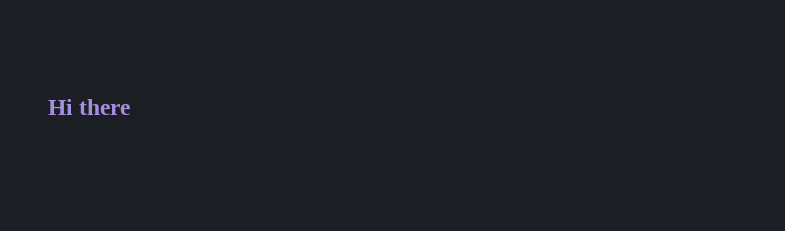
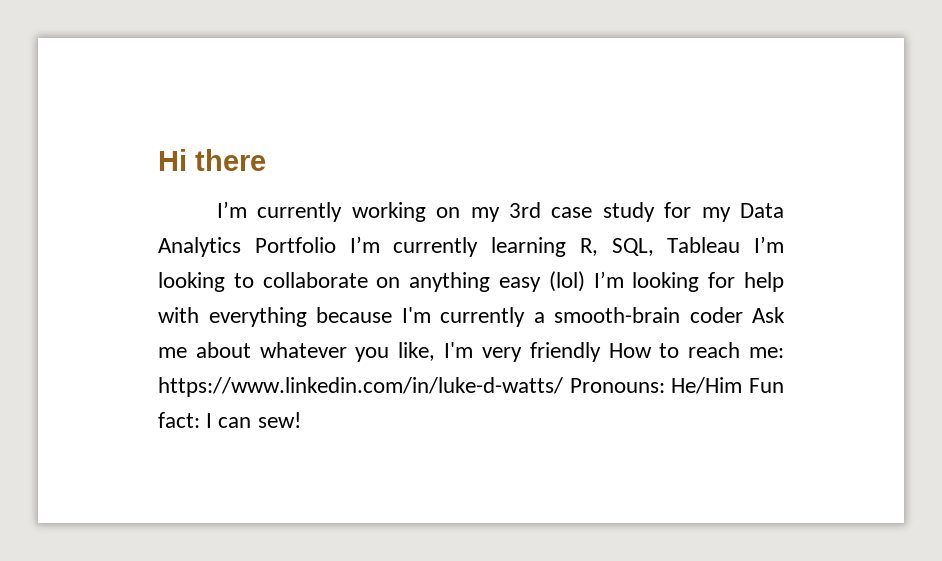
(131, 107) none -> [216,201,784,222] [158,236,784,257] [158,271,784,292] [158,307,785,327] [158,342,784,362] [158,377,784,397] [158,412,301,428] // I’m currently working on my 3rd case study for my Data Analytics Portfolio I’m currently learning R, SQL, Tableau I’m looking to collaborate on anything easy (lol) I’m looking for help with everything because I'm currently a smooth-brain coder Ask me about whatever you like, I'm very friendly How to reach me: https://www.linkedin.com/in/luke-d-watts/ Pronouns: He/Him Fun fact: I can sew!

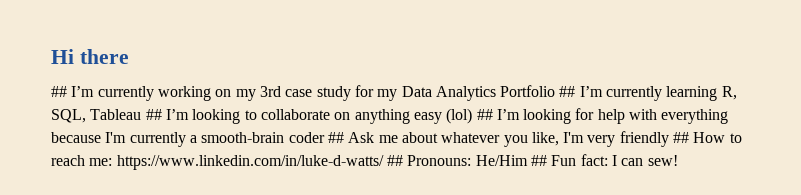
(266, 160) none -> [51,86,67,97] ##
(336, 245) none -> [559,86,576,97] ##
(741, 245) none -> [145,109,162,120] ##
(585, 281) none -> [476,109,493,120] ##
(743, 315) none -> [327,132,344,143] ##
(601, 352) none -> [673,132,690,143] ##
(563, 387) none -> [386,155,403,166] ##
(743, 385) none -> [530,155,547,166] ##

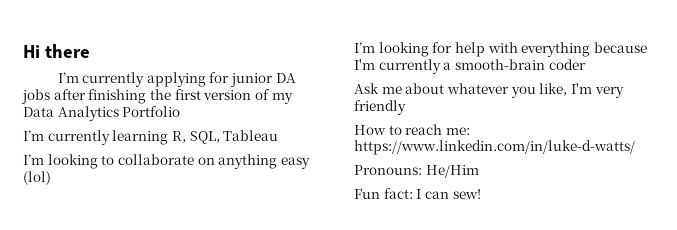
[51,85,374,101] ## I’m currently working on my 3rd case study for -> [57,72,296,87] [21,89,270,104] I’m currently applying for junior DA jobs after finishing the first version of
[559,86,576,97] ## -> (181, 111) //
[145,109,162,120] ## -> (279, 135) //
[476,109,493,120] ## -> (51, 178) //
[327,132,344,143] ## -> (586, 64) //
[673,132,690,143] ## -> (406, 107) //
[386,155,403,166] ## -> (635, 147) //
[530,155,547,166] ## -> (479, 171) //

